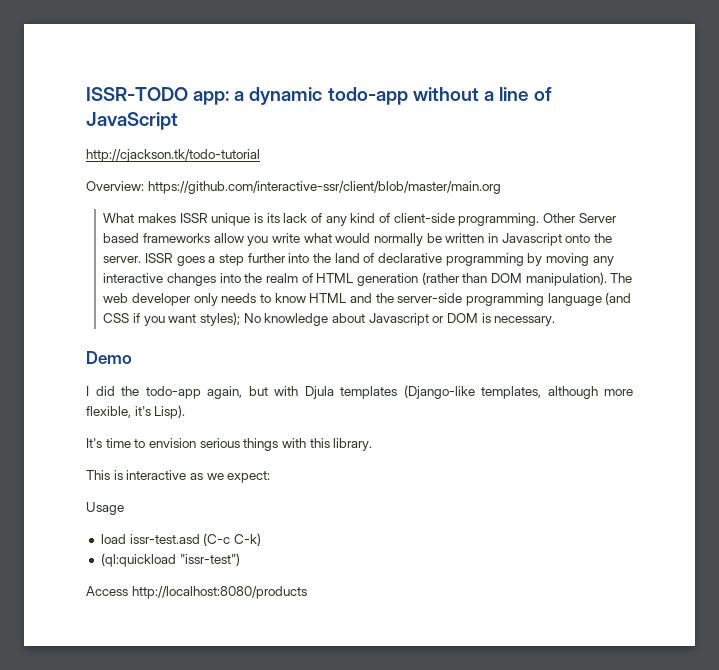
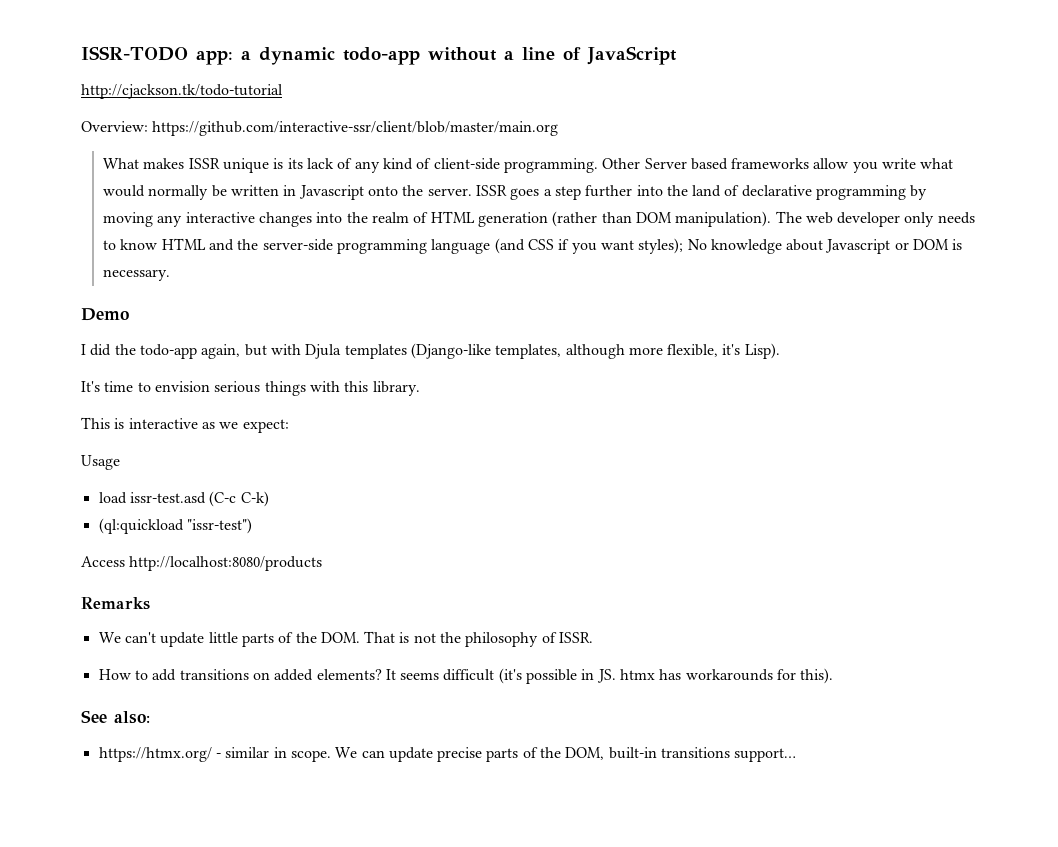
(307, 592) none -> [81,597,150,610] [98,631,594,647] [98,668,834,684] [81,710,150,724] [98,747,797,762] // Remarks // We can't update little parts of the DOM. That is not the philosophy of ISSR. // How to add transitions on added elements? It seems difficult (it's possible in JS. htmx has workarounds for this). // See also: // https://htmx.org/ - similar in scope. We can update precise parts of the DOM, built-in transitions support…

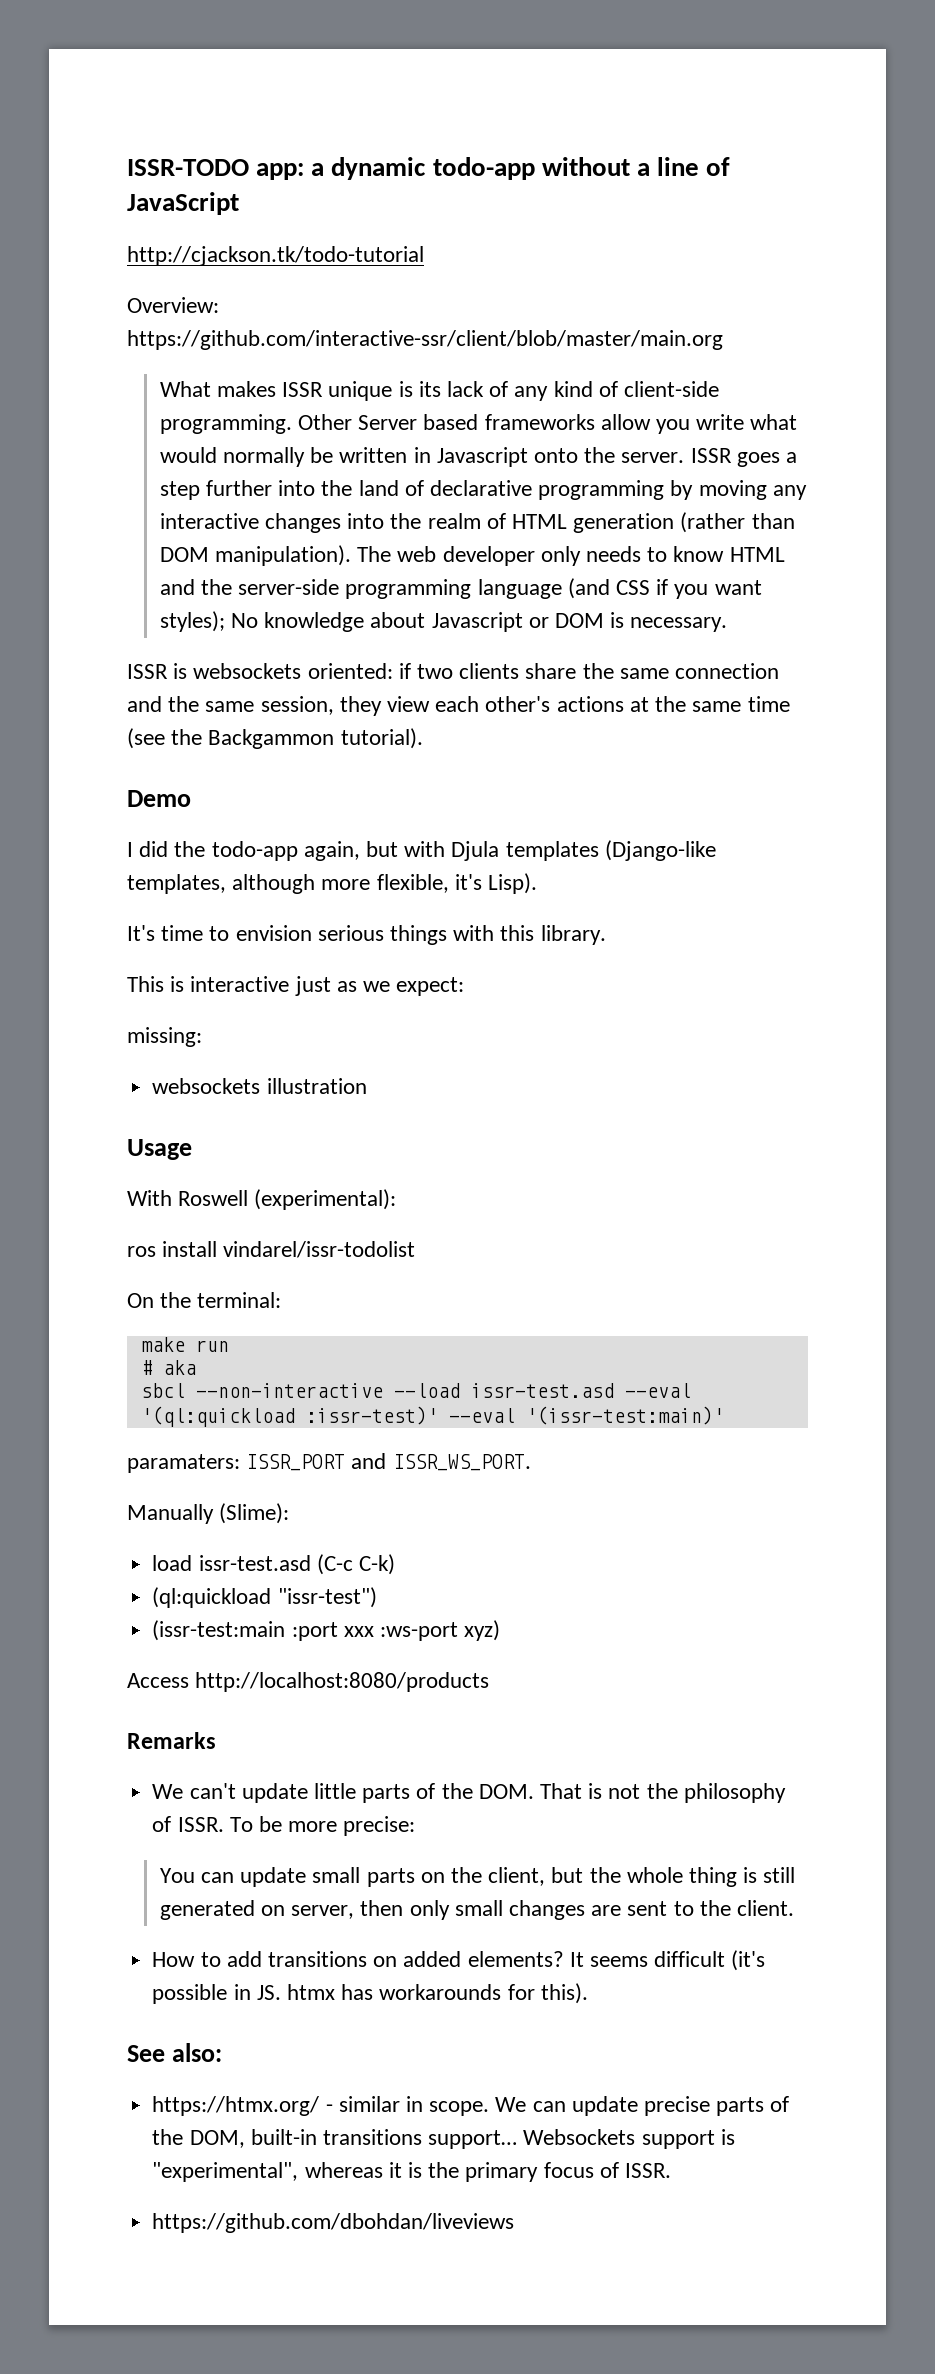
(171, 275) none -> [127,663,780,679] [127,696,790,716] [127,728,423,749] // ISSR is websockets oriented: if two clients share the same connection and the same session, they view each other's actions at the same time (see the Backgammon tutorial).
(198, 423) none -> [294,976,331,996] just
[81,455,120,470] Usage -> [127,1027,202,1047] [152,1078,367,1094] [127,1139,192,1160] [127,1189,397,1210] [127,1241,416,1258] [127,1292,282,1308] [140,1337,229,1352] [140,1360,196,1375] [140,1383,691,1398] [140,1406,724,1427] [127,1453,531,1473] [127,1503,290,1524] missing: // websockets illustration // Usage // With Roswell (experimental): // ros install vindarel/issr-todolist // On the terminal: // make run // # aka // sbcl --non-interactive --load issr-test.asd --eval '(ql:quickload :issr-test)' --eval '(issr-test:main)' // paramaters: ISSR_PORT and ISSR_WS_PORT. // Manually (Slime):
(252, 526) none -> [152,1620,501,1641] // (issr-test:main :port xxx :ws-port xyz)
(594, 637) none -> [229,1816,416,1836] [159,1867,796,1887] [159,1900,794,1920] To be more precise: // You can update small parts on the client, but the whole thing is still generated on server, then only small changes are sent to the client.
(797, 755) none -> [523,2129,735,2149] [152,2162,671,2182] [152,2213,515,2233] Websockets support is "experimental", whereas it is the primary focus of ISSR. // https://github.com/dbohdan/liveviews

